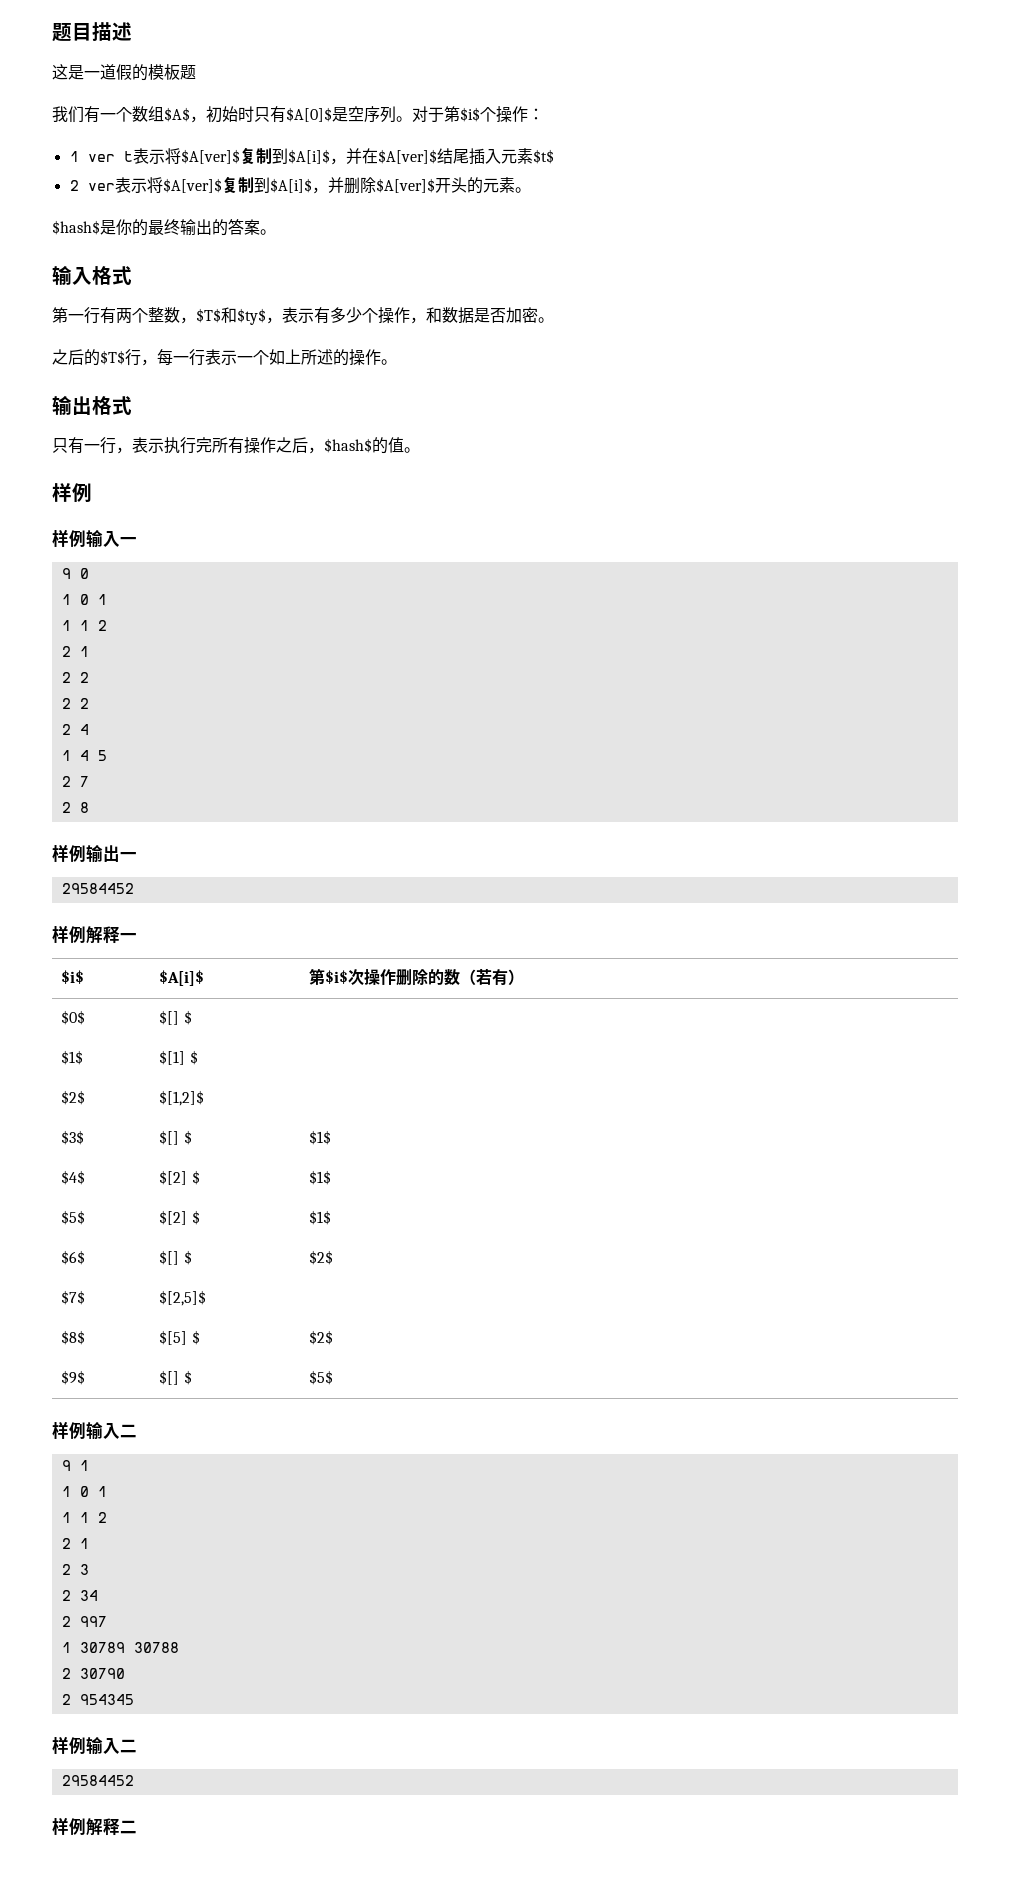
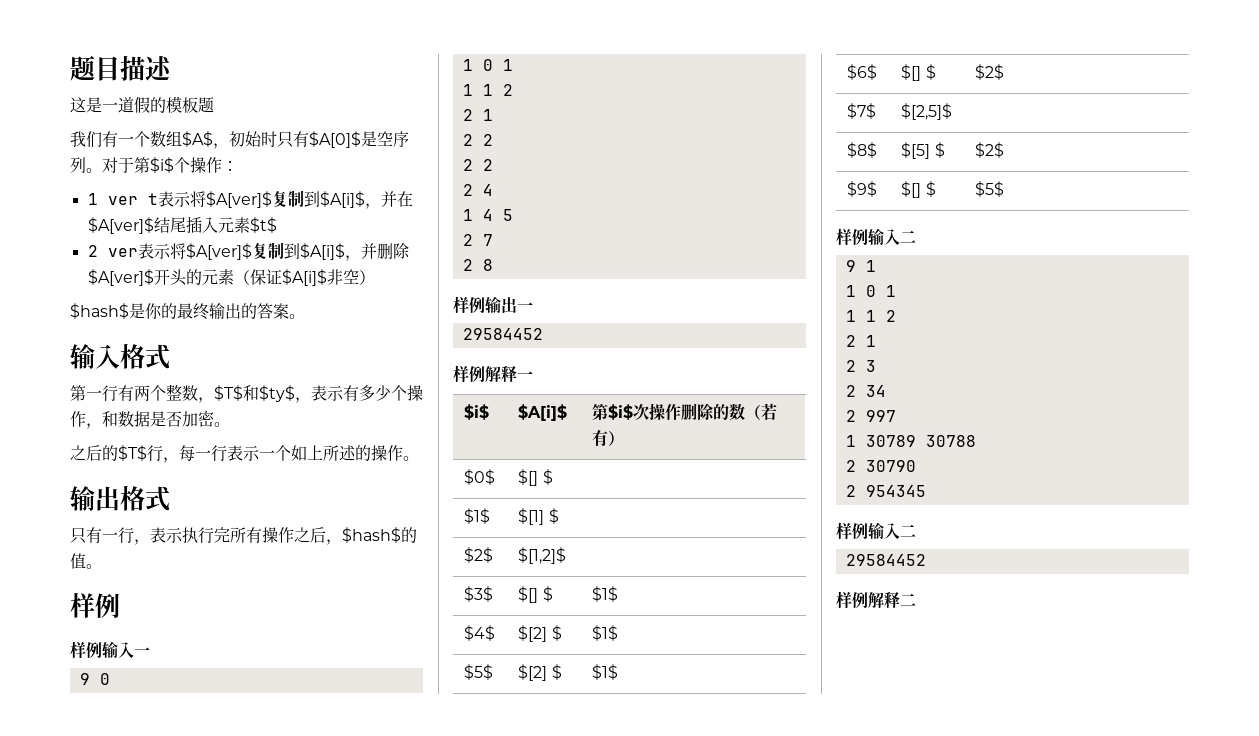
[514,187,531,193] 。 -> [233,269,375,286] （保证$A[i]$非空）

